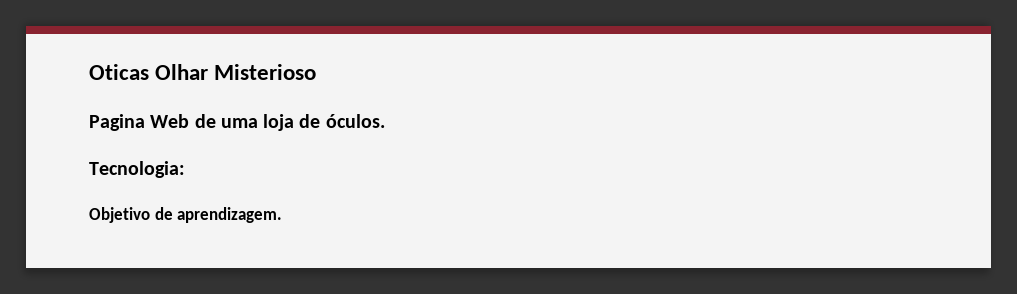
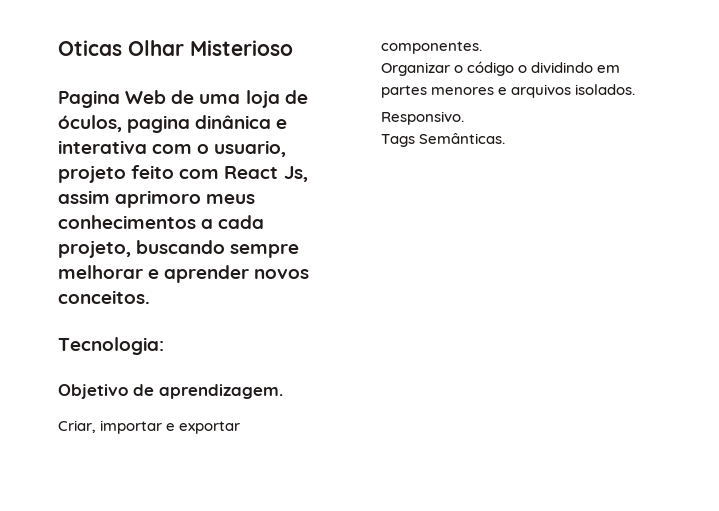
[325,114,385,128] [89,161,185,178] [89,207,283,223] óculos. // Tecnologia: // Objetivo de aprendizagem. -> [58,115,288,133] [58,140,287,157] [58,165,308,183] [58,190,256,208] [58,215,265,229] [58,240,300,258] [58,265,310,283] [58,290,150,304] [58,337,164,355] [58,384,283,399] [58,420,241,434] [381,41,482,54] [381,61,621,76] [381,84,636,98] [381,111,464,125] [381,133,506,147] óculos, pagina dinânica e interativa com o usuario, projeto feito com React Js, assim aprimoro meus conhecimentos a cada projeto, buscando sempre melhorar e aprender novos conceitos. // Tecnologia: // Objetivo de aprendizagem. // Criar, importar e exportar componentes. // Organizar o código o dividindo em partes menores e arquivos isolados. // Responsivo. // Tags Semânticas.

